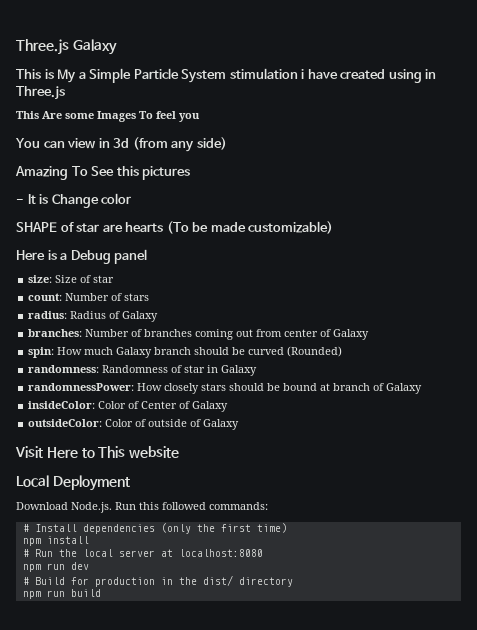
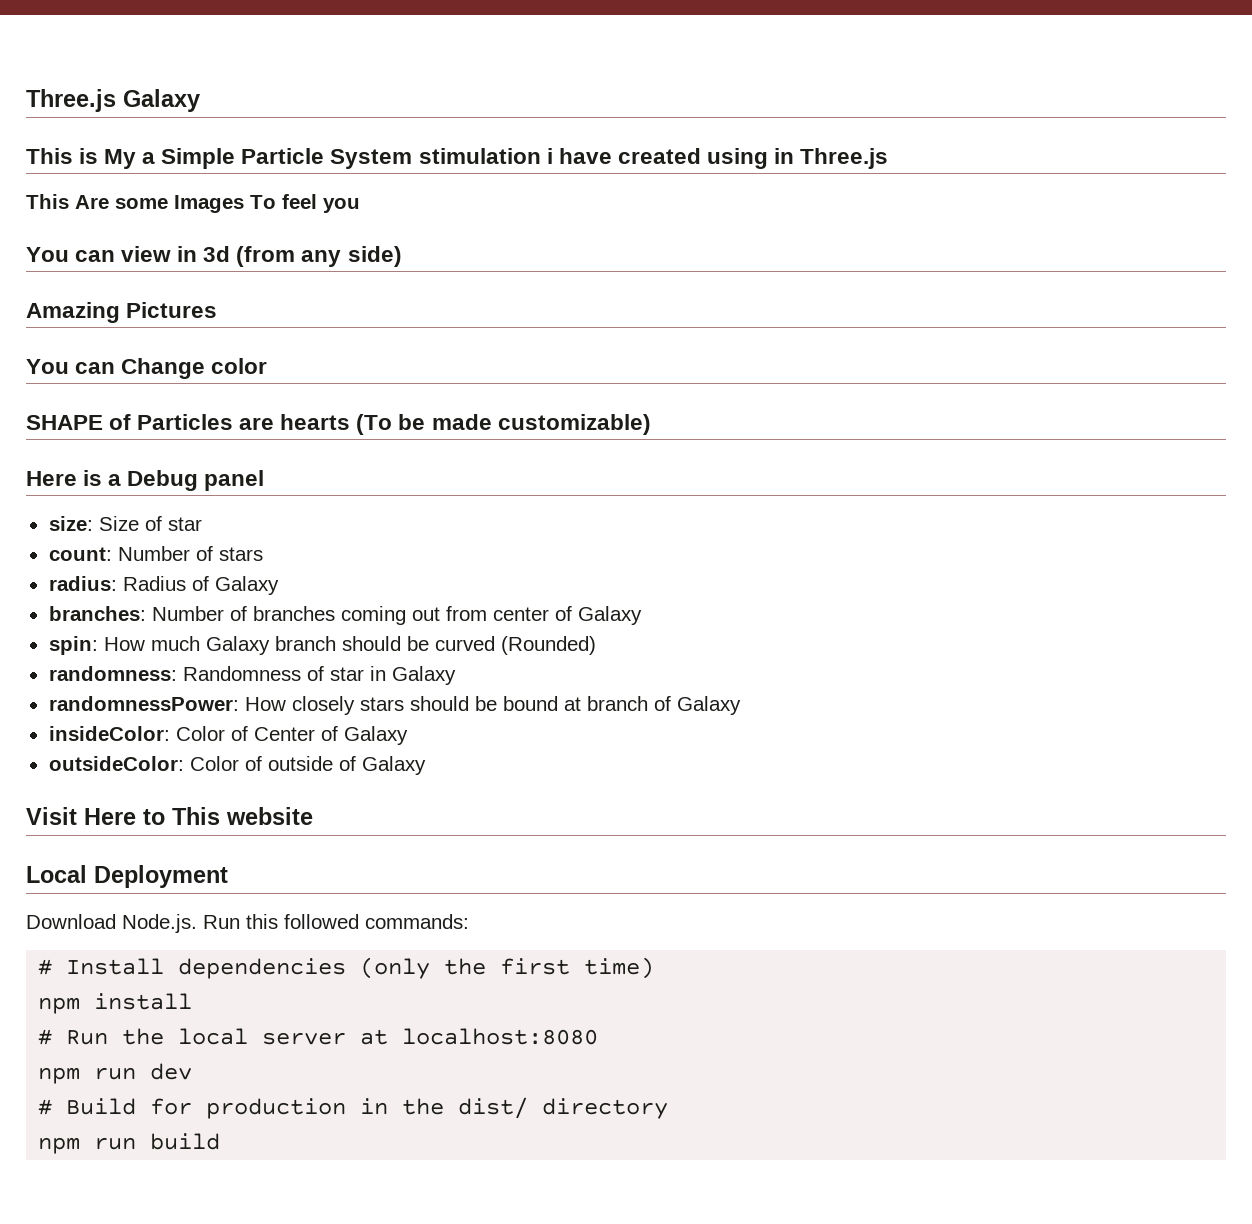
[71,166,191,180] [16,194,49,204] To See this pictures // - It is -> [126,302,218,318] [26,359,116,374] Pictures // You can
[76,223,100,232] star -> [137,414,234,430] Particles

